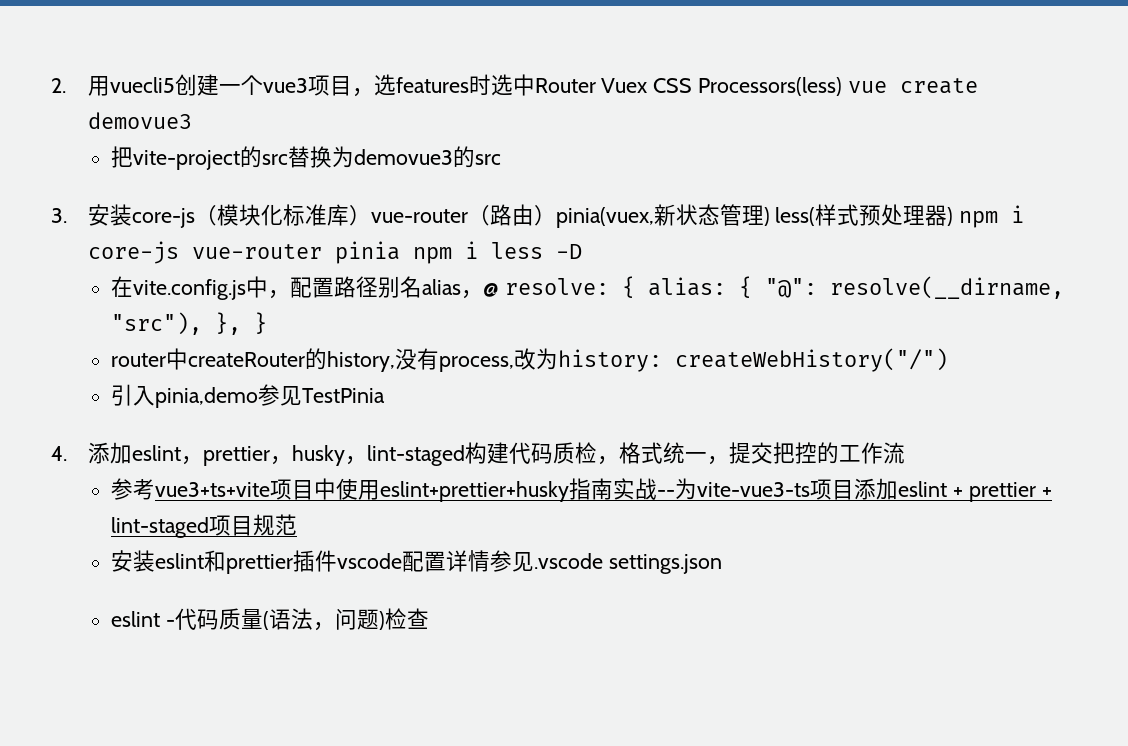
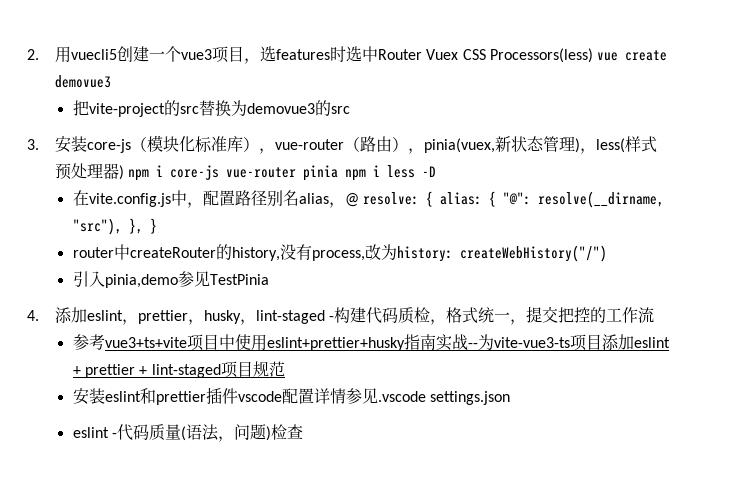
(371, 215) none -> [259,148,276,154] ，
(556, 215) none -> [408,148,425,154] ，
(770, 216) none -> [580,148,597,154] ，
(465, 455) none -> [329,316,335,321] -

